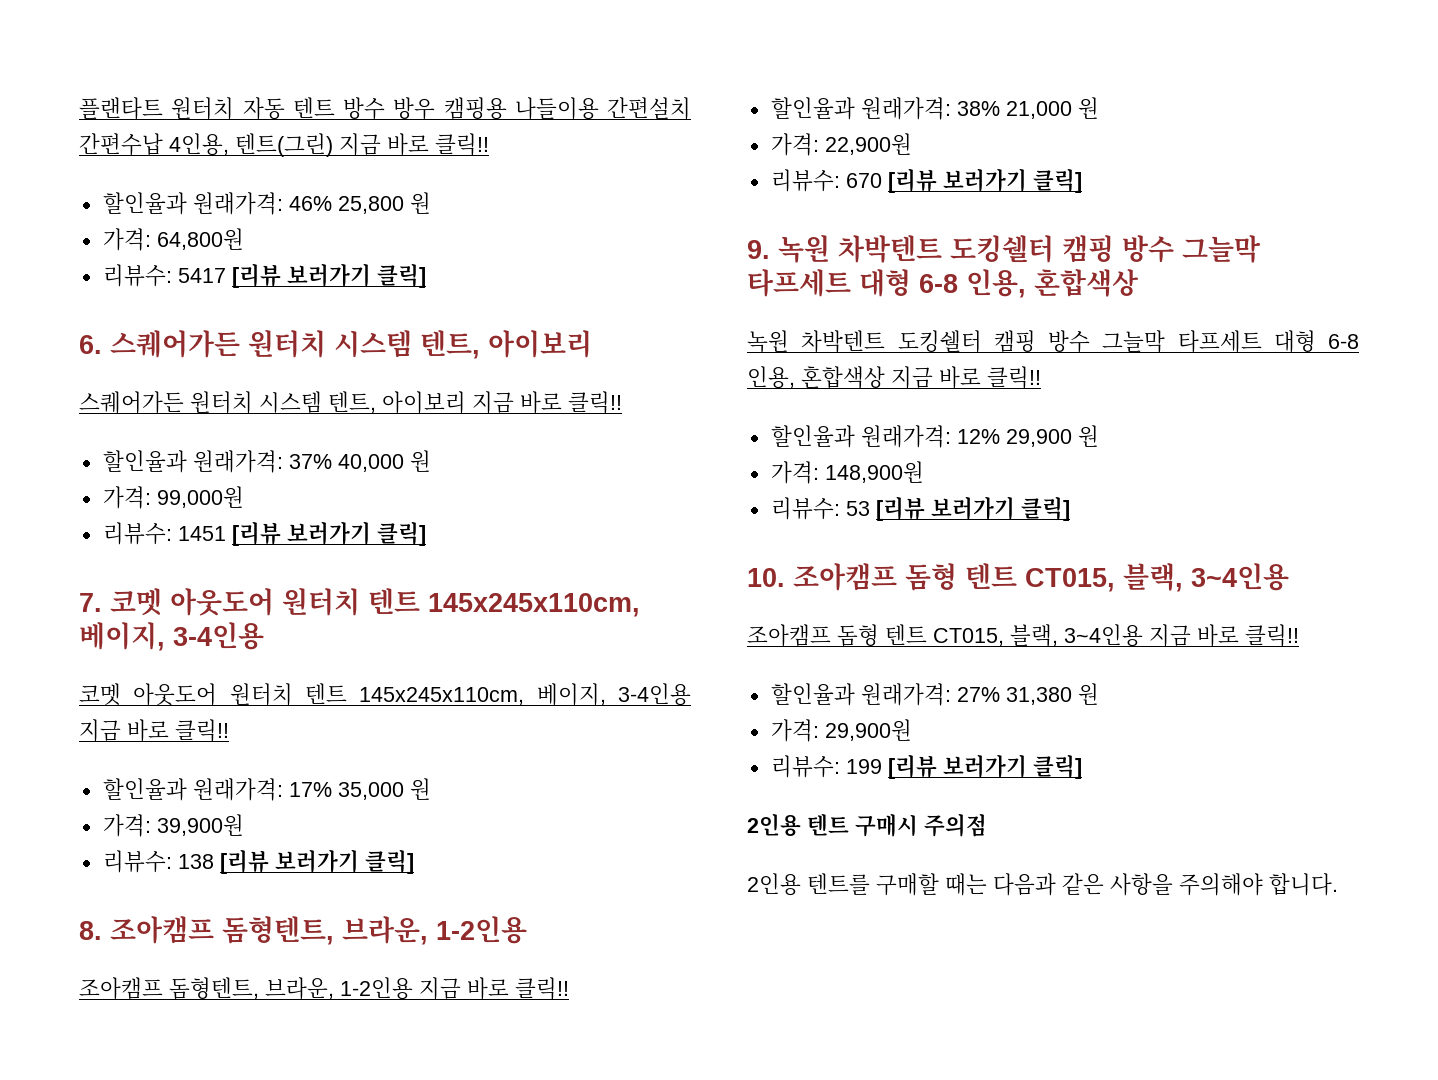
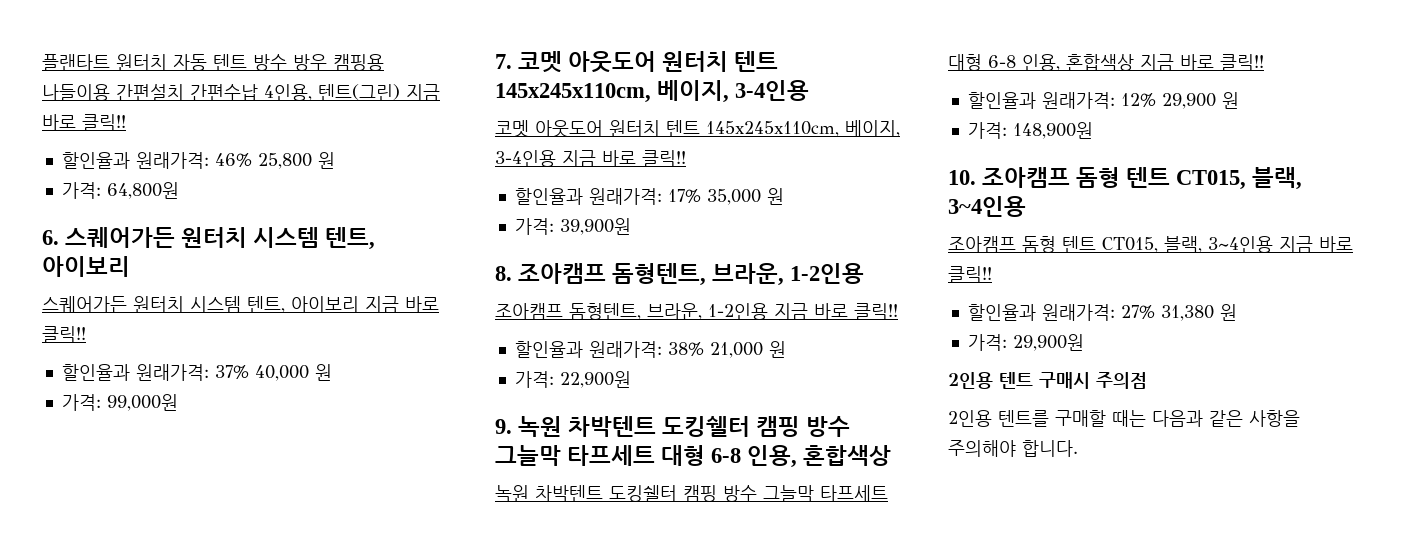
[102,263,426,288] // 리뷰수: 5417 [리뷰 보러가기 클릭] -> (179, 190) none
[102,521,426,546] // 리뷰수: 1451 [리뷰 보러가기 클릭] -> (178, 402) none
[102,849,414,874] // 리뷰수: 138 [리뷰 보러가기 클릭] -> (631, 226) none
[770,168,1082,193] // 리뷰수: 670 [리뷰 보러가기 클릭] -> (631, 379) none
[770,496,1070,521] // 리뷰수: 53 [리뷰 보러가기 클릭] -> (1093, 130) none
[770,754,1082,779] // 리뷰수: 199 [리뷰 보러가기 클릭] -> (1084, 342) none

